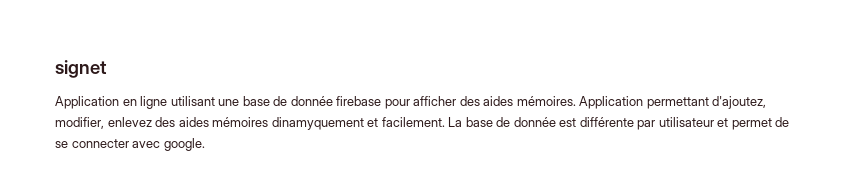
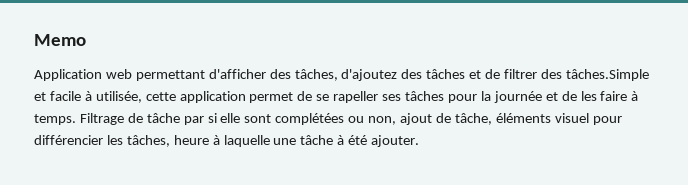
[55,60,107,78] [55,96,767,109] [55,117,790,130] [55,138,205,151] signet // Application en ligne utilisant une base de donnée firebase pour afficher des aides mémoires. Application permettant d'ajoutez, modifier, enlevez des aides mémoires dinamyquement et facilement. La base de donnée est différente par utilisateur et permet de se connecter avec google. -> [34,34,86,46] [34,69,649,81] [34,91,639,103] [34,113,622,125] [34,135,420,147] Memo // Application web permettant d'afficher des tâches, d'ajoutez des tâches et de filtrer des tâches.Simple et facile à utilisée, cette application permet de se rapeller ses tâches pour la journée et de les faire à temps. Filtrage de tâche par si elle sont complétées ou non, ajout de tâche, éléments visuel pour différencier les tâches, heure à laquelle une tâche à été ajouter.

